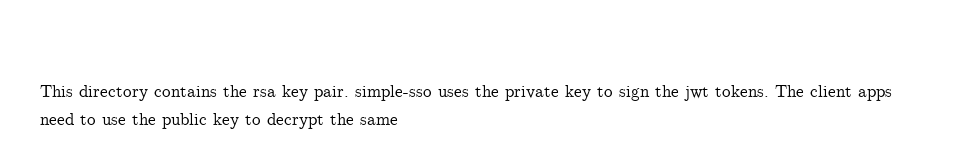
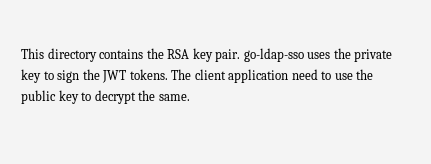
[253,89,276,97] rsa -> [167,49,190,59] RSA
[355,85,432,101] simple-sso -> [243,48,304,62] go-ldap-sso
[684,86,709,101] jwt -> [102,70,127,83] JWT
[858,89,892,101] apps -> [228,69,289,83] application
[360,117,398,125] same -> [158,94,190,101] same.

